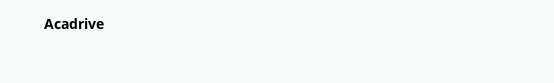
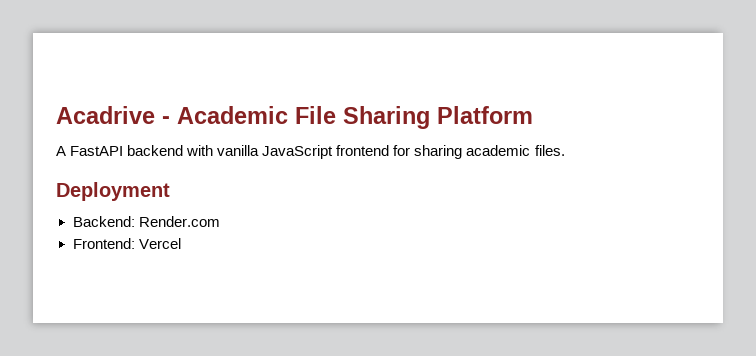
(104, 23) none -> [162,106,533,129] [56,145,565,159] [56,182,170,201] [72,216,220,227] [72,238,181,249] - Academic File Sharing Platform // A FastAPI backend with vanilla JavaScript frontend for sharing academic files. // Deployment // Backend: Render.com // Frontend: Vercel

